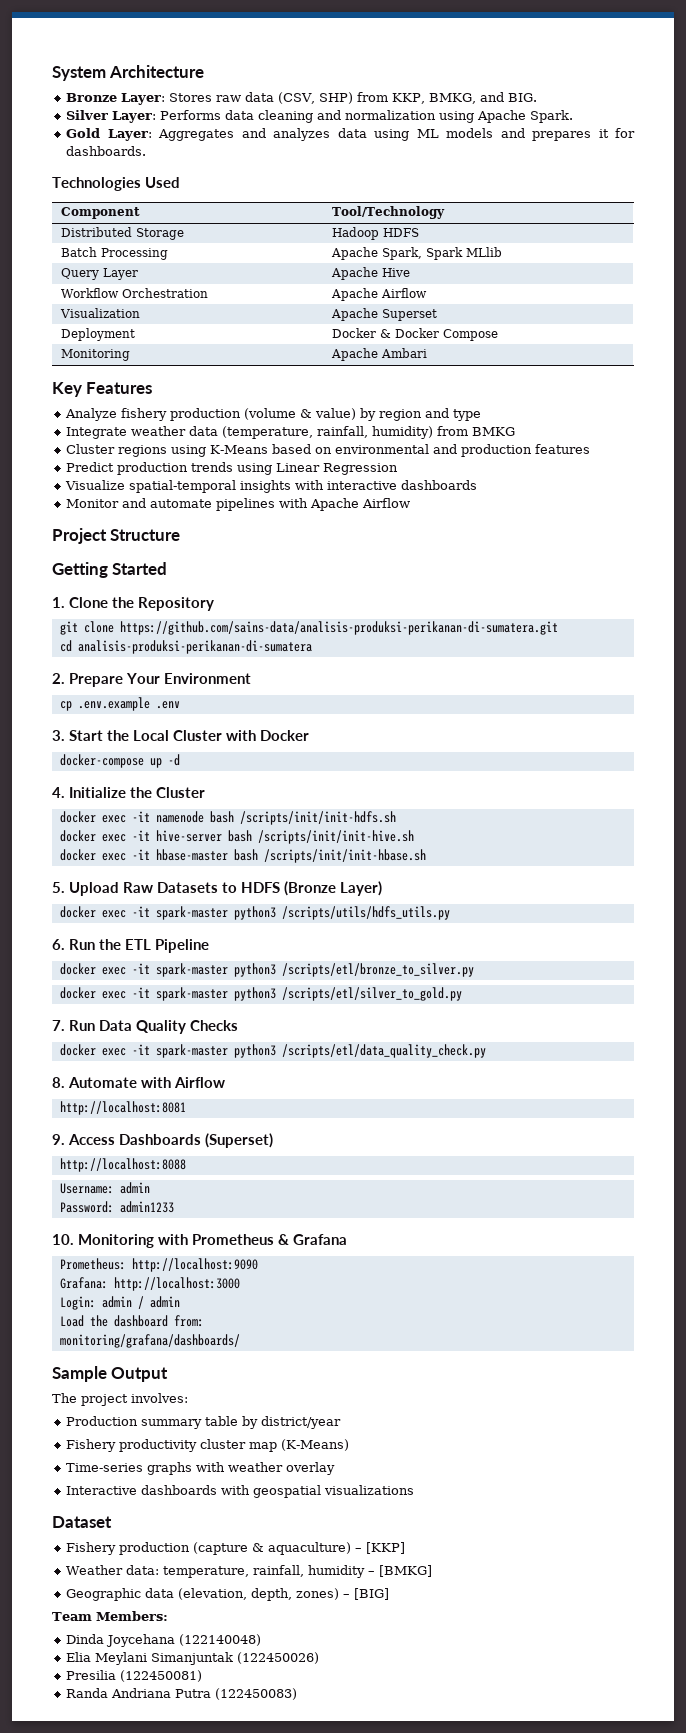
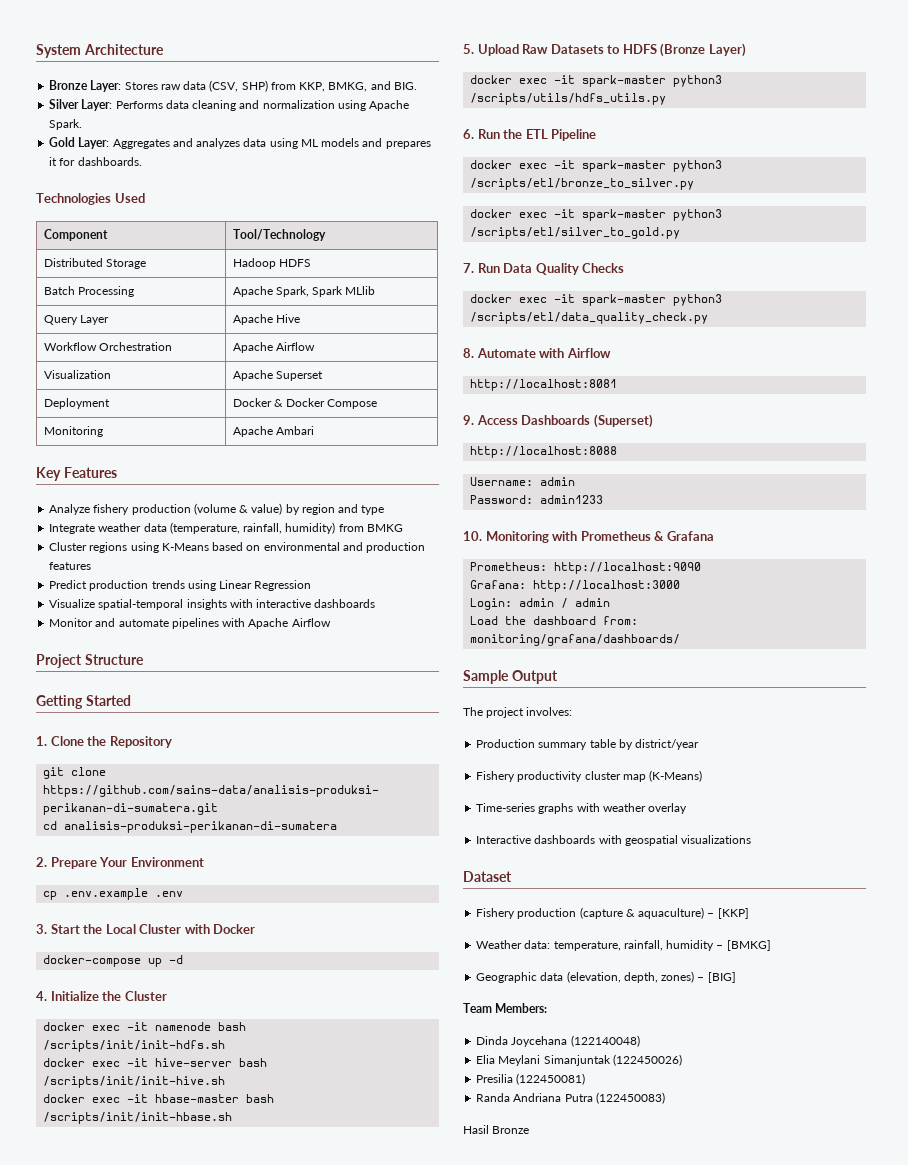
(298, 1694) none -> [463,1125,530,1134] // Hasil Bronze

